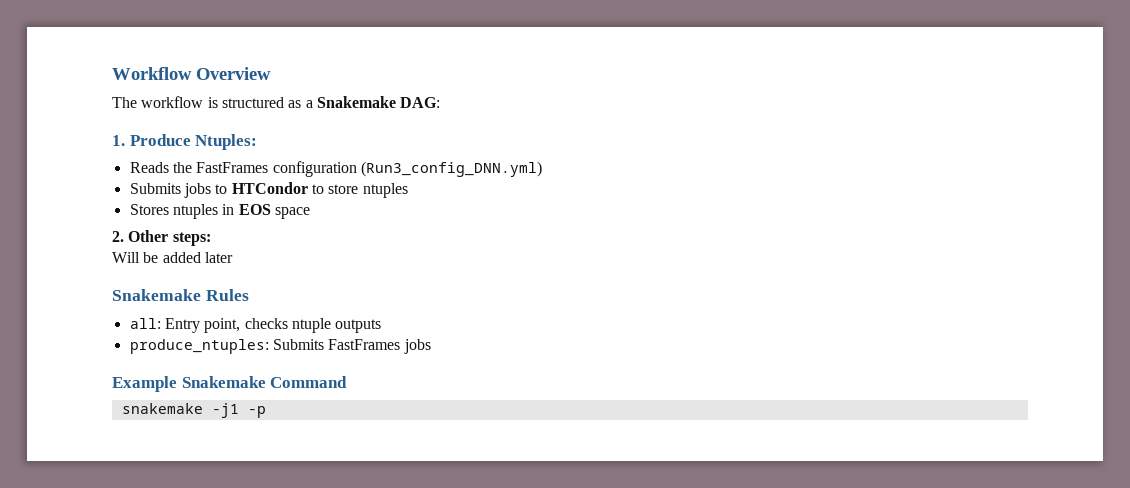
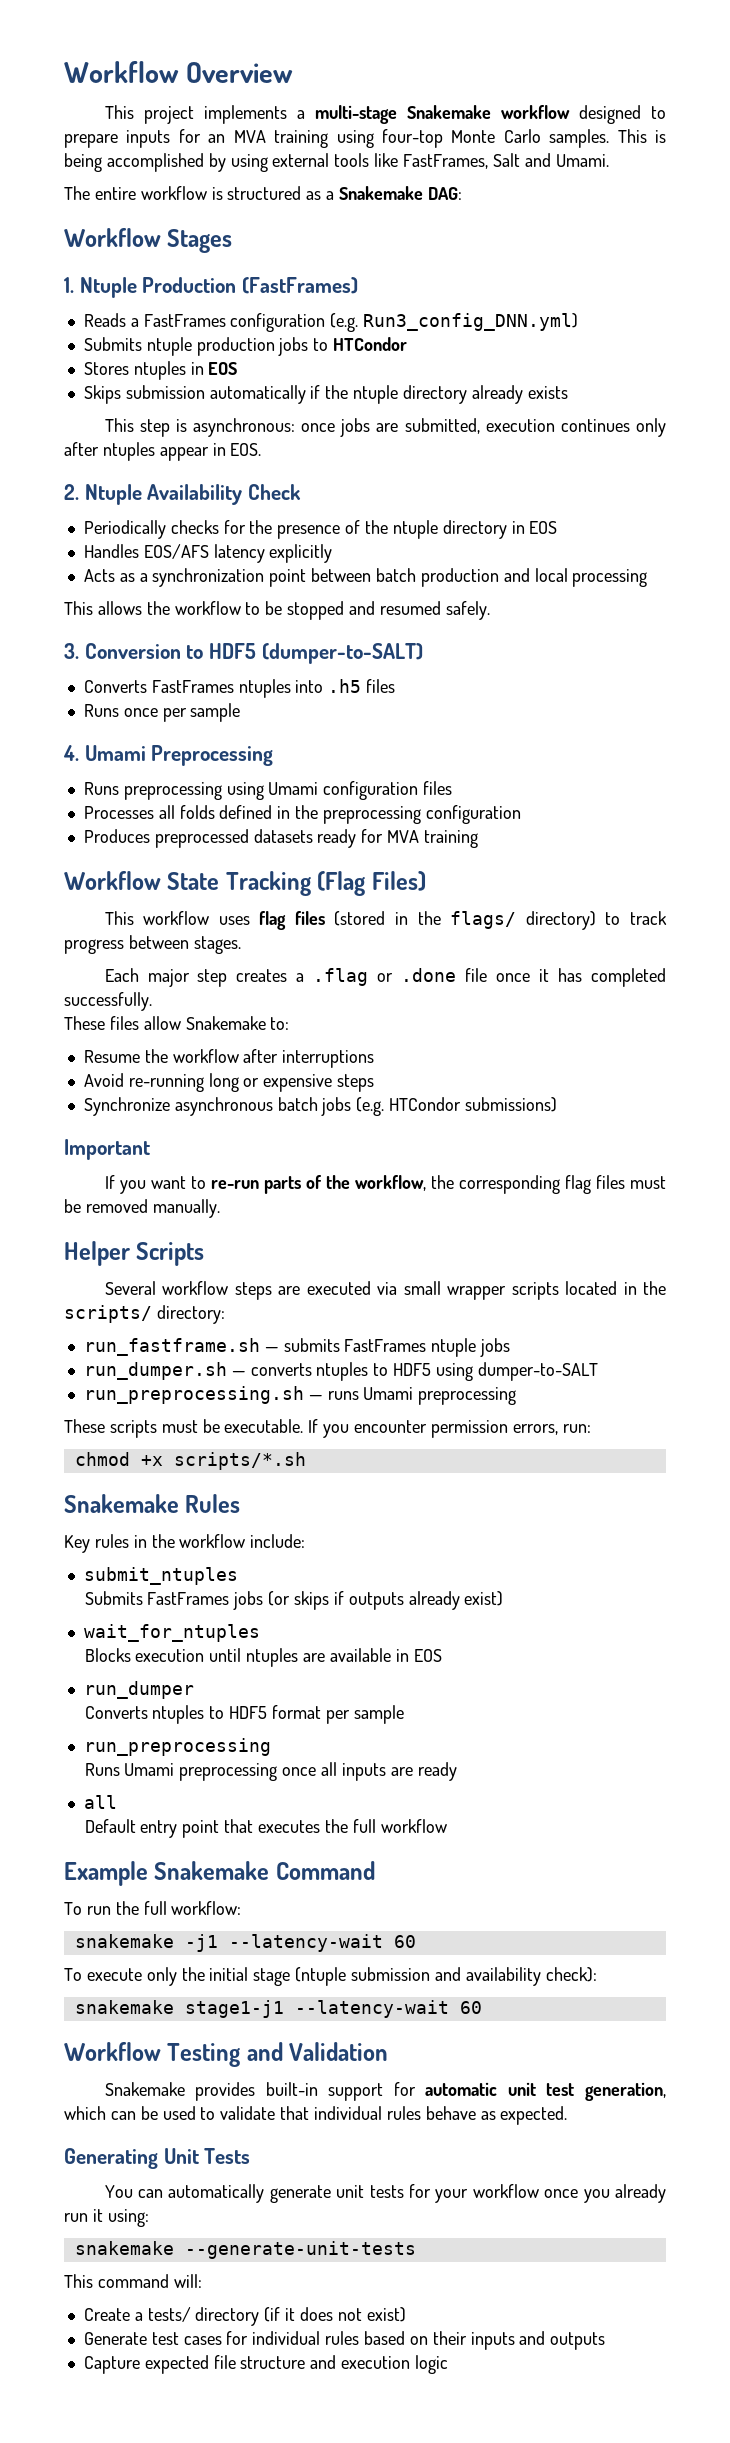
(271, 73) none -> [104,105,666,124] [64,129,666,148] [64,153,609,172] // This project implements a multi-stage Snakemake workflow designed to prepare inputs for an MVA training using four-top Monte Carlo samples. This is being accomplished by using external tools like FastFrames, Salt and Umami.
(137, 102) none -> [94,187,136,200] entire
(441, 102) none -> [64,228,233,253] // Workflow Stages
[129,134,258,150] Produce Ntuples: -> [79,277,359,298] Ntuple Production (FastFrames)
[172,162,192,173] the -> [130,318,139,327] a
[360,161,542,177] [129,183,181,194] (Run3_config_DNN.yml) // Submits -> [330,313,579,332] [83,337,275,356] (e.g. Run3_config_DNN.yml) // Submits ntuple production
[311,183,408,198] to store ntuples -> (408, 344) none
[274,207,310,219] [112,230,211,246] [112,252,233,263] [112,289,249,301] [129,318,382,333] [129,339,431,354] [112,376,348,392] [121,403,266,418] space // 2. Other steps: // Will be added later // Snakemake Rules // all: Entry point, checks ntuple outputs // produce_ntuples: Submits FastFrames jobs // Example Snakemake Command // snakemake -j1 -p -> [83,385,568,404] [104,418,667,437] [64,442,262,461] [64,484,302,505] [83,520,558,539] [83,544,333,563] [83,568,648,587] [64,601,490,620] [64,643,423,664] [83,679,396,698] [83,703,241,722] [63,745,274,766] [83,781,453,800] [83,805,521,824] [83,829,478,848] [64,871,426,896] [104,911,667,930] [64,935,241,954] [104,968,667,987] [64,992,152,1011] [64,1016,290,1030] [83,1049,375,1068] [83,1073,375,1092] [83,1097,557,1116] [64,1139,150,1160] [104,1175,666,1194] [64,1199,220,1218] [64,1241,205,1266] [104,1281,666,1300] [64,1305,225,1324] [83,1338,511,1357] [83,1362,598,1381] [83,1386,517,1405] [64,1419,591,1438] [74,1452,306,1470] [64,1494,241,1513] [64,1534,306,1553] [83,1567,238,1585] [84,1591,504,1610] [83,1624,260,1642] [84,1648,442,1667] [83,1681,194,1699] [84,1705,404,1724] [83,1738,271,1756] [84,1762,457,1781] [83,1795,117,1809] [84,1819,447,1838] [64,1861,375,1886] [64,1901,242,1915] [74,1934,416,1952] [64,1967,597,1986] [74,2000,482,2018] [64,2042,389,2067] [104,2082,666,2101] [64,2106,568,2125] [64,2148,251,2169] [104,2184,666,2203] [64,2209,149,2227] [74,2241,416,2259] [64,2274,202,2288] [83,2307,406,2326] [83,2331,606,2350] [83,2355,448,2374] // Skips submission automatically if the ntuple directory already exists // This step is asynchronous: once jobs are submitted, execution continues only after ntuples appear in EOS. // 2. Ntuple Availability Check // Periodically checks for the presence of the ntuple directory in EOS // Handles EOS/AFS latency explicitly // Acts as a synchronization point between batch production and local processing // This allows the workflow to be stopped and resumed safely. // 3. Conversion to HDF5 (dumper-to-SALT) // Converts FastFrames ntuples into .h5 files // Runs once per sample // 4. Umami Preprocessing // Runs preprocessing using Umami configuration files // Processes all folds defined in the preprocessing configuration // Produces preprocessed datasets ready for MVA training // Workflow State Tracking (Flag Files) // This workflow uses flag files (stored in the flags/ directory) to track progress between stages. // Each major step creates a .flag or .done file once it has completed successfully. // These files allow Snakemake to: // Resume the workflow after interruptions // Avoid re-running long or expensive steps // Synchronize asynchronous batch jobs (e.g. HTCondor submissions) // Important // If you want to re-run parts of the workflow, the corresponding flag files must be removed manually. // Helper Scripts // Several workflow steps are executed via small wrapper scripts located in the scripts/ directory: // run_fastframe.sh — submits FastFrames ntuple jobs // run_dumper.sh — converts ntuples to HDF5 using dumper-to-SALT // run_preprocessing.sh — runs Umami preprocessing // These scripts must be executable. If you encounter permission errors, run: // chmod +x scripts/*.sh // Snakemake Rules // Key rules in the workflow include: // submit_ntuples // Submits FastFrames jobs (or skips if outputs already exist) // wait_for_ntuples // Blocks execution until ntuples are available in EOS // run_dumper // Converts ntuples to HDF5 format per sample // run_preprocessing // Runs Umami preprocessing once all inputs are ready // all // Default entry point that executes the full workflow // Example Snakemake Command // To run the full workflow: // snakemake -j1 --latency-wait 60 // To execute only the initial stage (ntuple submission and availability check): // snakemake stage1-j1 --latency-wait 60 // Workflow Testing and Validation // Snakemake provides built-in support for automatic unit test generation, which can be used to validate that individual rules behave as expected. // Generating Unit Tests // You can automatically generate unit tests for your workflow once you already run it using: // snakemake --generate-unit-tests // This command will: // Create a tests/ directory (if it does not exist) // Generate test cases for individual rules based on their inputs and outputs // Capture expected file structure and execution logic

